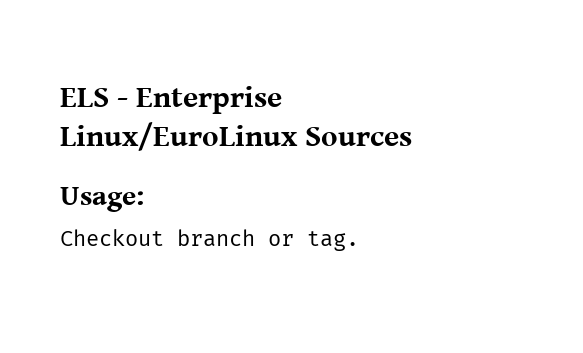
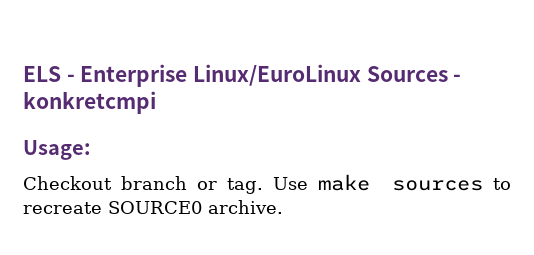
(413, 136) none -> [453,74,462,82] [23,91,156,114] - konkretcmpi
(359, 241) none -> [273,174,511,191] [23,200,283,214] Use make sources to recreate SOURCE0 archive.

